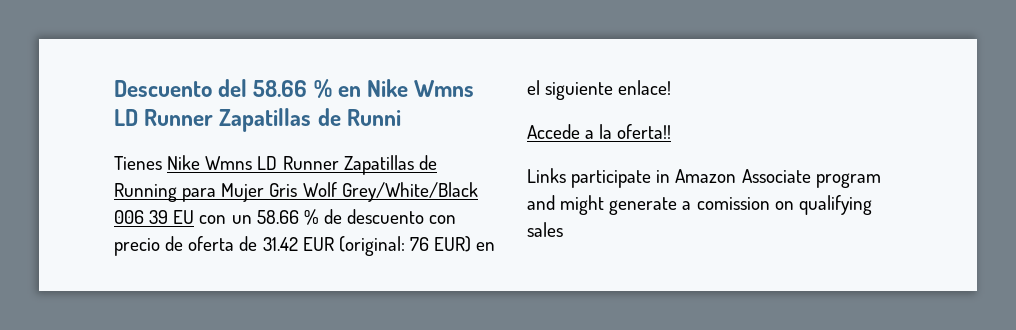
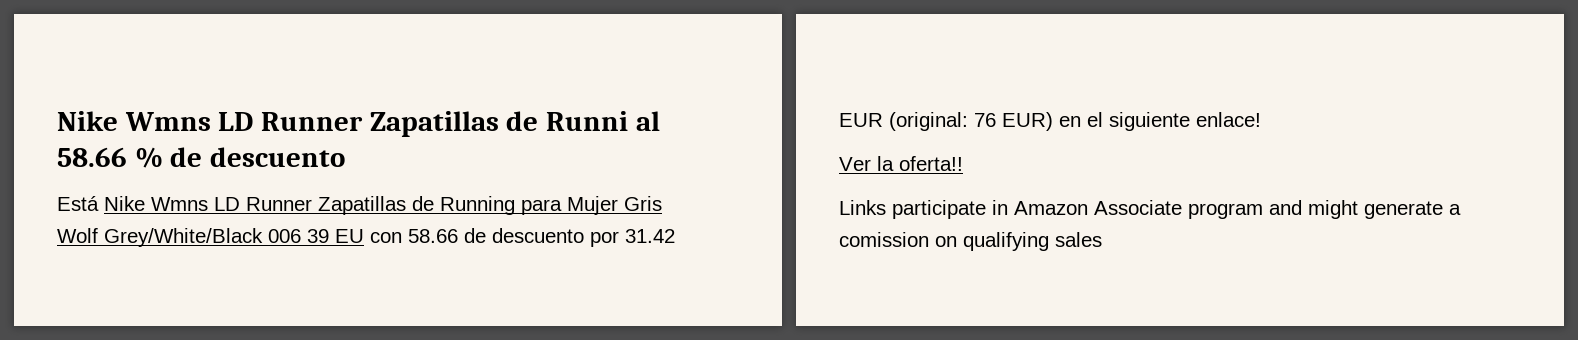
[114,79,361,98] Descuento del 58.66 % en -> (57, 121) none
[114,156,162,170] // Tienes -> [635,111,660,131] [57,147,346,168] [57,196,99,211] al 58.66 % de descuento // Está
[231,209,457,225] [114,236,258,256] un 58.66 % de descuento con precio de oferta de -> [408,228,619,247] 58.66 de descuento por
[527,124,595,139] Accede a -> [839,157,871,171] Ver

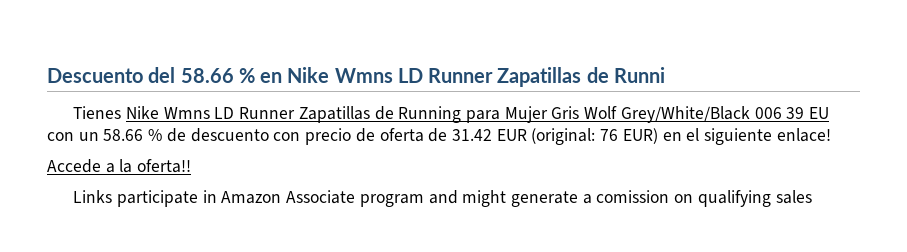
(57, 121) none -> [47,67,283,83] Descuento del 58.66 % en
[635,111,660,131] [57,147,346,168] [57,196,99,211] al 58.66 % de descuento // Está -> [73,106,122,119] // Tienes
[408,228,619,247] 58.66 de descuento por -> [78,128,448,145] un 58.66 % de descuento con precio de oferta de
[839,157,871,171] Ver -> [47,159,115,173] Accede a

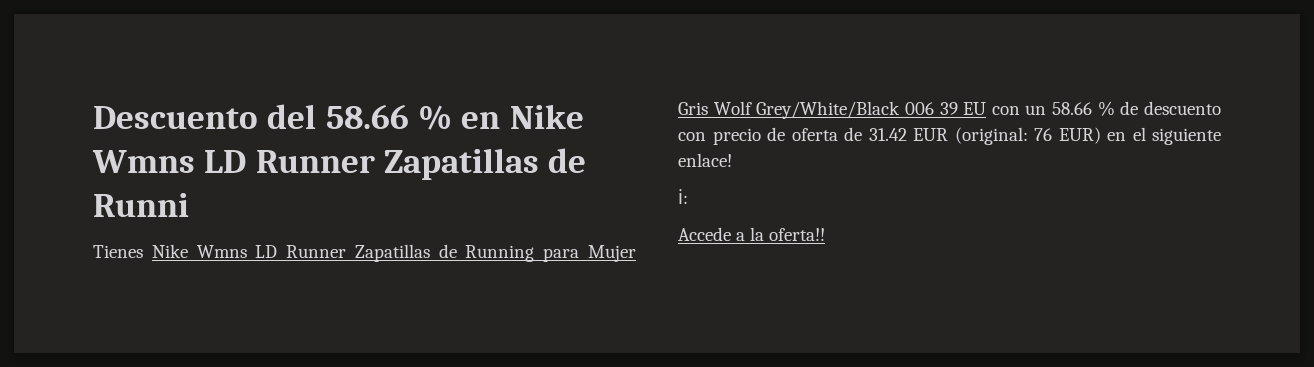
(831, 135) none -> [678,189,688,204] // ℹ:
[73,190,812,207] // Links participate in Amazon Associate program and might generate a comission on qualifying sales -> (826, 234) none

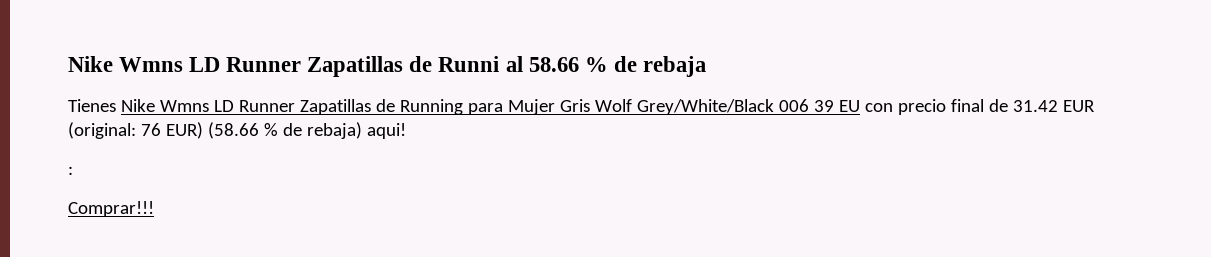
[93,104,501,130] Descuento del 58.66 % en -> (68, 64) none
(189, 205) none -> [505,56,706,77] al 58.66 % de rebaja
[1025,101,1221,116] [678,127,838,145] un 58.66 % de descuento con precio de oferta -> [897,99,984,115] precio final
[1107,127,1221,145] [678,153,732,167] [678,189,688,204] [678,227,826,241] en el siguiente enlace! // ℹ: // Accede a la oferta!! -> [207,122,406,139] [68,166,73,175] [68,201,154,217] (58.66 % de rebaja) aqui! // : // Comprar!!!

